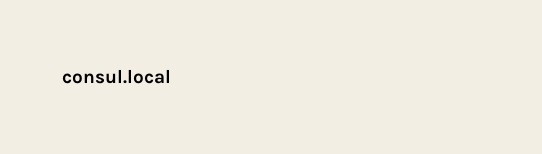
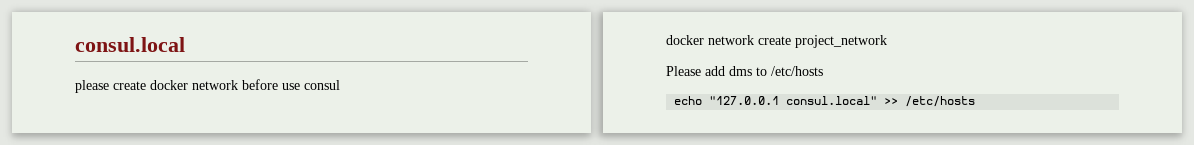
(171, 76) none -> [75,79,340,93] [666,35,887,48] [666,66,823,76] [674,96,976,107] // please create docker network before use consul // docker network create project_network // Please add dms to /etc/hosts // echo "127.0.0.1 consul.local" >> /etc/hosts

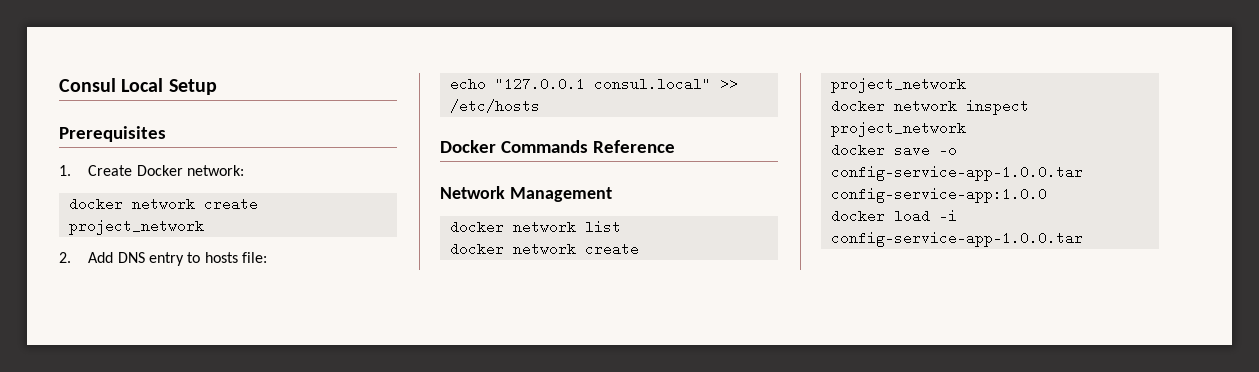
[75,37,185,52] [75,79,340,93] [666,35,887,48] [666,66,823,76] consul.local // please create docker network before use consul // docker network create project_network // Please add dms to /etc/hosts -> [59,78,217,95] [59,126,166,142] [59,165,244,176] [68,197,258,211] [68,219,204,235] [59,252,267,266] Consul Local Setup // Prerequisites // 1. Create Docker network: // docker network create project_network // 2. Add DNS entry to hosts file:
(976, 101) none -> [440,140,675,153] [440,186,612,202] [449,220,621,234] [449,242,639,256] [830,77,966,93] [830,99,1029,115] [830,121,966,137] [830,143,957,157] [830,165,1083,181] [830,187,1047,203] [830,209,957,223] [830,231,1083,247] // Docker Commands Reference // Network Management // docker network list // docker network create project_network // docker network inspect project_network // docker save -o config-service-app-1.0.0.tar config-service-app:1.0.0 // docker load -i config-service-app-1.0.0.tar

